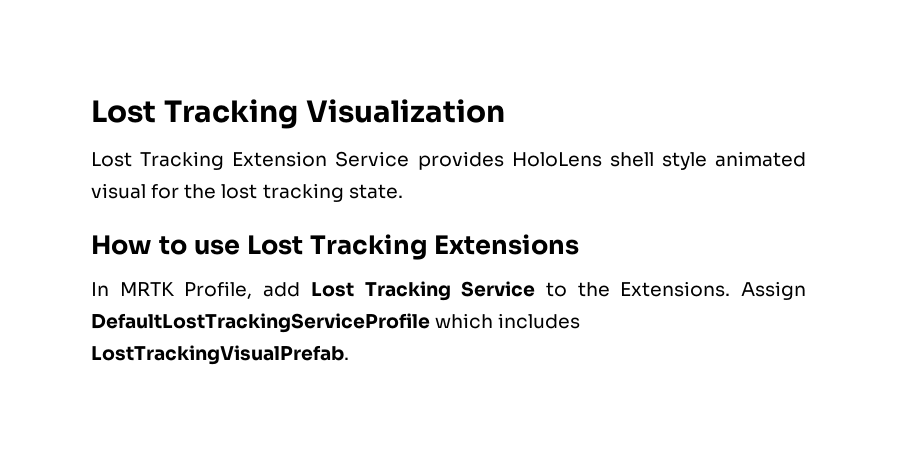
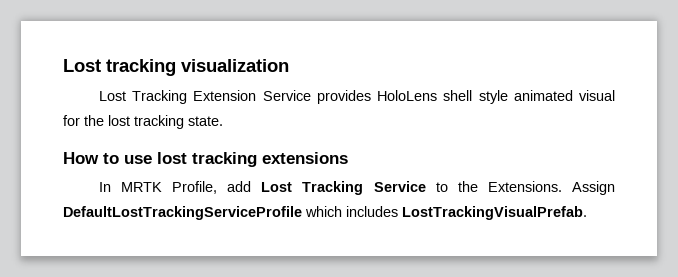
[91,99,505,129] Lost Tracking Visualization -> [63,59,289,76] Lost tracking visualization
[246,234,580,260] Lost Tracking Extensions -> [157,152,348,167] lost tracking extensions

